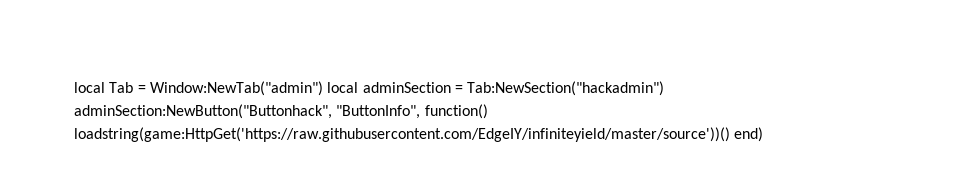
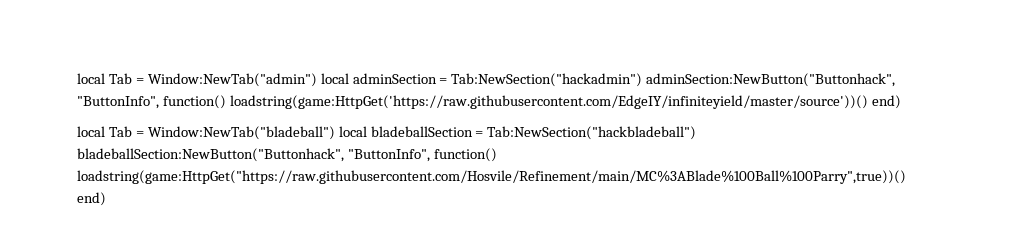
(764, 134) none -> [77,126,697,140] [77,148,497,162] [77,170,906,184] [77,192,106,206] // local Tab = Window:NewTab("bladeball") local bladeballSection = Tab:NewSection("hackbladeball") bladeballSection:NewButton("Buttonhack", "ButtonInfo", function() loadstring(game:HttpGet("https://raw.githubusercontent.com/Hosvile/Refinement/main/MC%3ABlade%100Ball%100Parry",true))() end)

